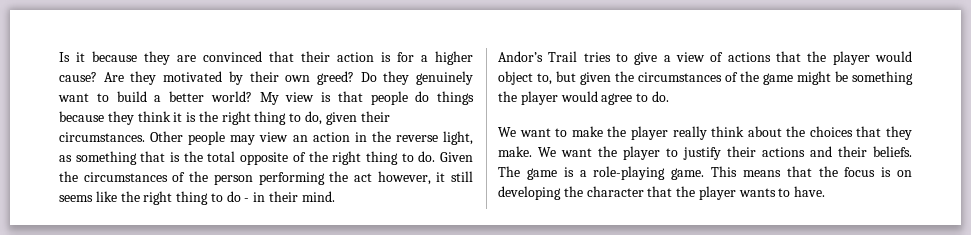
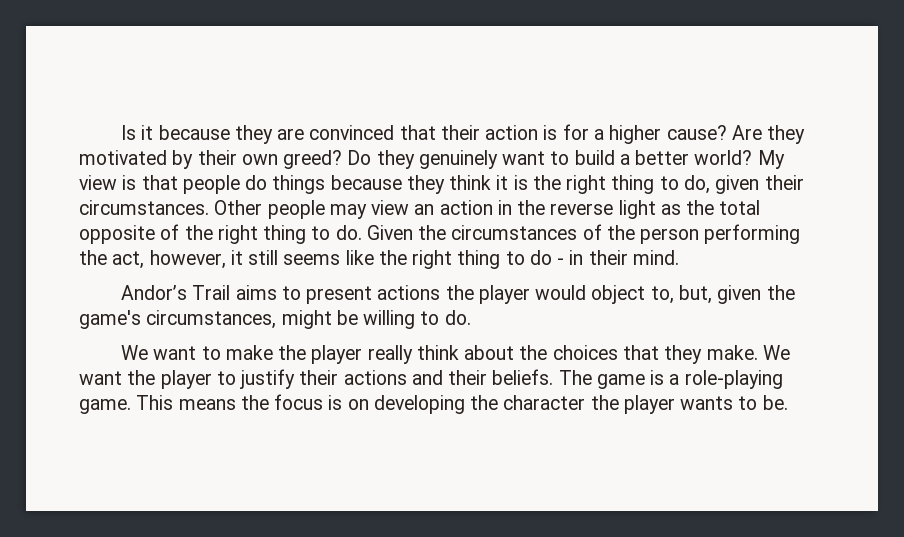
[443,131,474,145] [59,151,181,165] light, as something that is -> [618,200,681,219] light as
[353,173,372,182] act -> [112,251,145,269] act,
[583,51,801,65] tries to give a view of actions that -> [235,285,441,304] aims to present actions
[556,71,576,82] but -> [679,285,713,304] but,
[638,71,913,85] [498,91,633,105] circumstances of the game might be something the player would agree -> [79,310,416,329] game's circumstances, might be willing
[786,166,812,177] that -> (236, 404) none
[647,186,673,197] that -> (586, 402) none
[794,186,826,197] have. -> [762,395,788,410] be.

